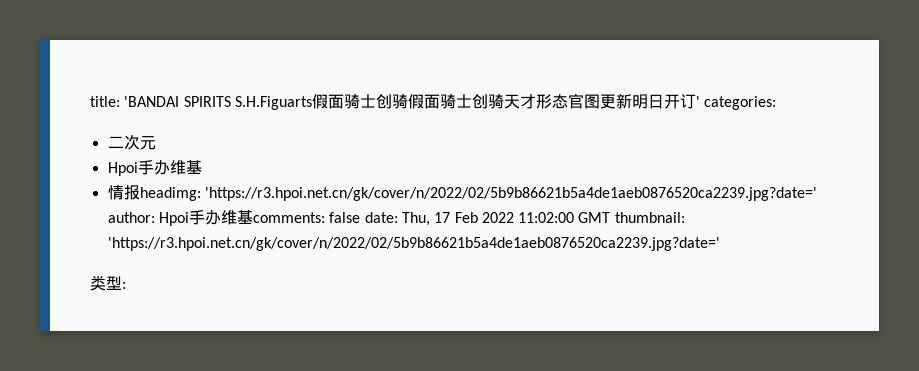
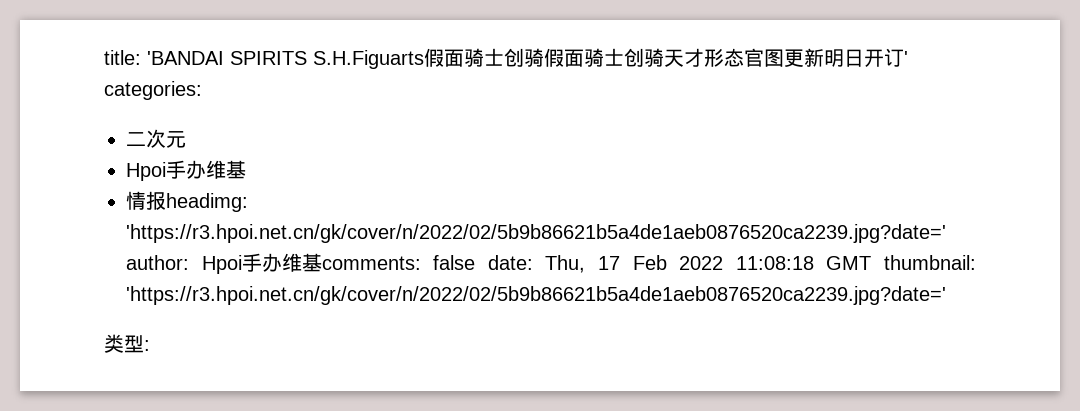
[518,212,575,223] 11:02:00 -> [735,256,814,270] 11:08:18

